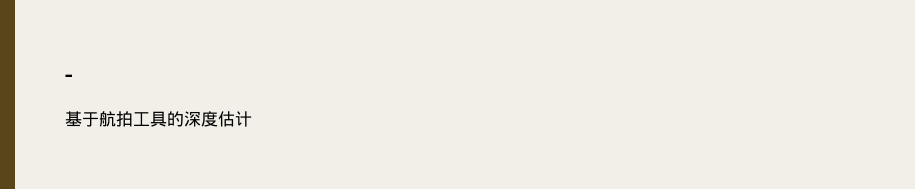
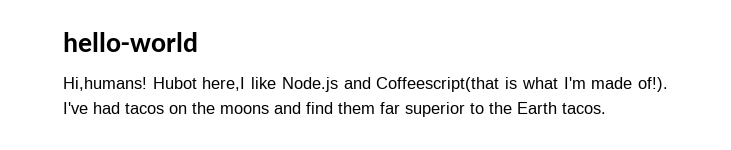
[65,74,72,81] [65,111,252,127] - // 基于航拍工具的深度估计 -> [63,32,198,52] [63,77,669,92] [63,102,606,117] hello-world // Hi,humans! Hubot here,I like Node.js and Coffeescript(that is what I'm made of!). I've had tacos on the moons and find them far superior to the Earth tacos.

